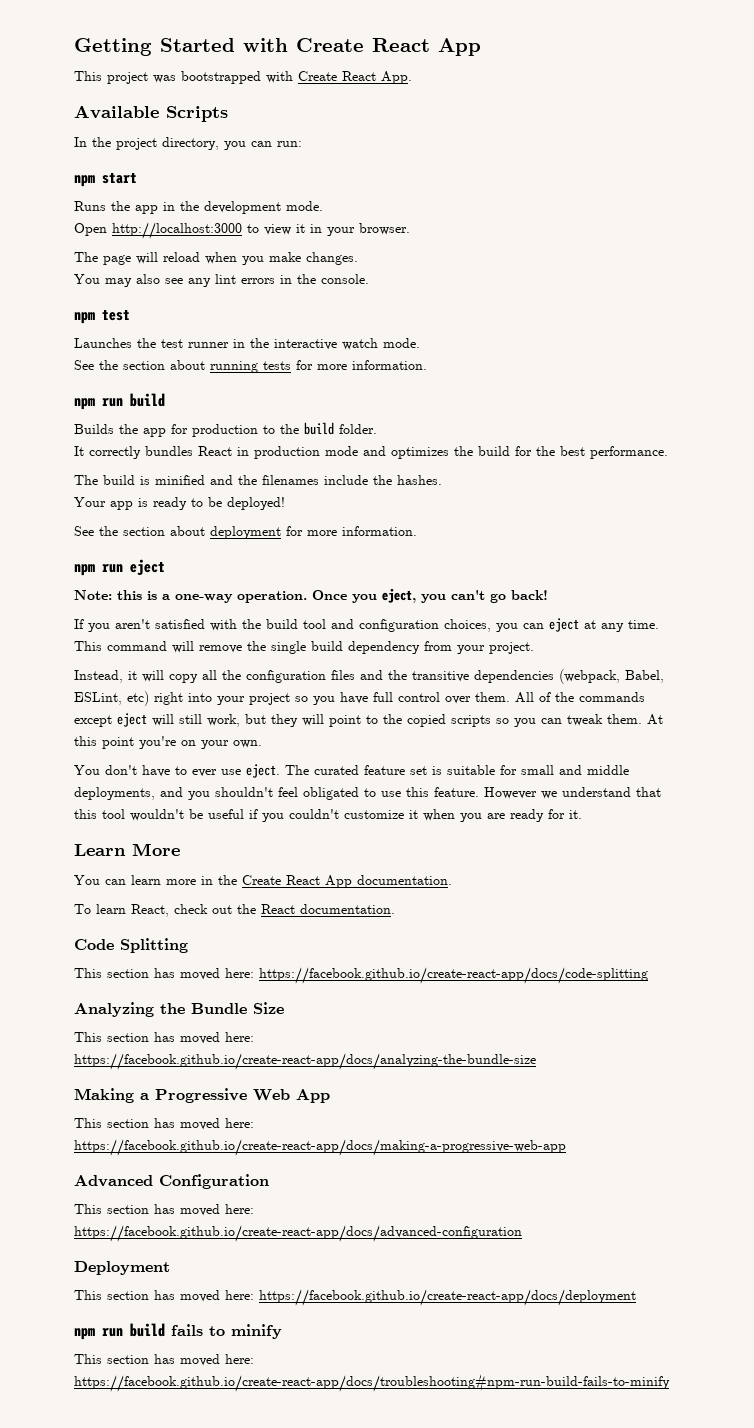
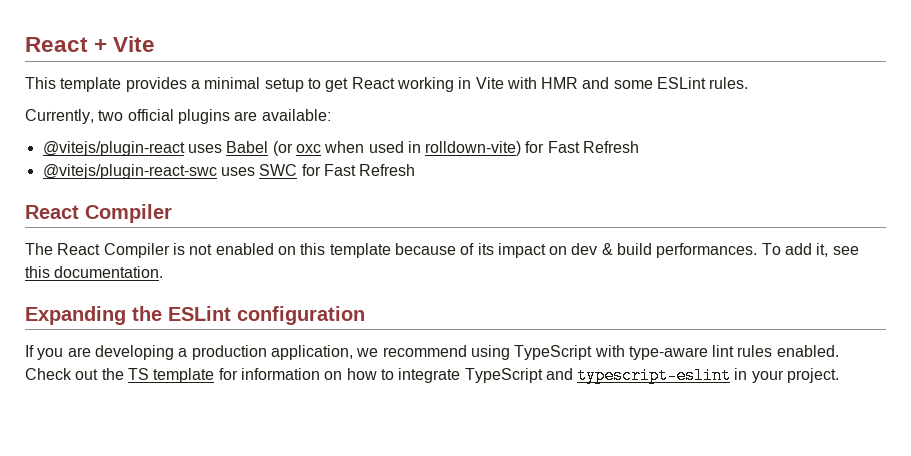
[74,38,481,56] [74,71,412,84] [74,105,228,122] [74,137,302,150] [74,173,137,187] [74,201,323,214] [74,222,410,239] [74,252,358,265] [74,274,369,287] [74,310,130,324] [74,338,420,350] [74,360,427,373] [74,393,165,410] [74,422,377,437] [74,446,668,459] [74,475,442,485] [74,497,285,510] [74,526,417,539] [74,559,165,576] [74,588,548,603] [74,618,659,632] [74,641,534,654] [74,669,664,684] [74,691,645,706] [74,713,663,727] [74,736,262,749] [74,764,629,778] [74,787,661,800] [74,809,582,822] [74,843,180,856] [74,875,452,888] [74,904,395,917] [74,938,188,953] [74,967,648,984] [74,1002,284,1017] [74,1032,254,1044] [74,1053,536,1070] [74,1088,330,1103] [74,1118,254,1130] [74,1139,566,1156] [74,1174,269,1189] [74,1204,254,1216] [74,1225,522,1242] [74,1261,170,1275] [74,1289,636,1306] [74,1323,282,1340] [74,1354,254,1366] [74,1374,670,1392] Getting Started with Create React App // This project was bootstrapped with Create React App. // Available Scripts // In the project directory, you can run: // npm start // Runs the app in the development mode. // Open http://localhost:3000 to view it in your browser. // The page will reload when you make changes. // You may also see any lint errors in the console. // npm test // Launches the test runner in the interactive watch mode. // See the section about running tests for more information. // npm run build // Builds the app for production to the build folder. // It correctly bundles React in production mode and optimizes the build for the best performance. // The build is minified and the filenames include the hashes. // Your app is ready to be deployed! // See the section about deployment for more information. // npm run eject // Note: this is a one-way operation. Once you eject, you can't go back! // If you aren't satisfied with the build tool and configuration choices, you can eject at any time. This command will remove the single build dependency from your project. // Instead, it will copy all the configuration files and the transitive dependencies (webpack, Babel, ESLint, etc) right into your project so you have full control over them. All of the commands except eject will still work, but they will point to the copied scripts so you can tweak them. At this point you're on your own. // You don't have to ever use eject. The curated feature set is suitable for small and middle deployments, and you shouldn't feel obligated to use this feature. However we understand that this tool wouldn't be useful if you couldn't customize it when you are ready for it. // Learn More // You can learn more in the Create React App documentation. // To learn React, check out the React documentation. // Code Splitting // This section has moved here: https://facebook.github.io/create-react-app/docs/code-splitting // Analyzing the Bundle Size // This section has moved here: https://facebook.github.io/create-react-app/docs/analyzing-the-bundle-size // Making a Progressive Web App // This section has moved here: https://facebook.github.io/create-react-app/docs/making-a-progressive-web-app // Advanced Configuration // This section has moved here: https://facebook.github.io/create-react-app/docs/advanced-configuration // Deployment // This section has moved here: https://facebook.github.io/create-react-app/docs/deployment // npm run build fails to minify // This section has moved here: https://facebook.github.io/create-react-app/docs/troubleshooting#npm-run-build-fails-to-minify -> [25,36,156,52] [25,77,749,92] [25,109,331,124] [42,141,640,156] [42,164,416,179] [25,204,172,223] [25,243,859,258] [25,266,164,278] [25,306,365,325] [25,345,839,360] [25,367,840,384] React + Vite // This template provides a minimal setup to get React working in Vite with HMR and some ESLint rules. // Currently, two official plugins are available: // @vitejs/plugin-react uses Babel (or oxc when used in rolldown-vite) for Fast Refresh // @vitejs/plugin-react-swc uses SWC for Fast Refresh // React Compiler // The React Compiler is not enabled on this template because of its impact on dev & build performances. To add it, see this documentation. // Expanding the ESLint configuration // If you are developing a production application, we recommend using TypeScript with type-aware lint rules enabled. Check out the TS template for information on how to integrate TypeScript and typescript-eslint in your project.

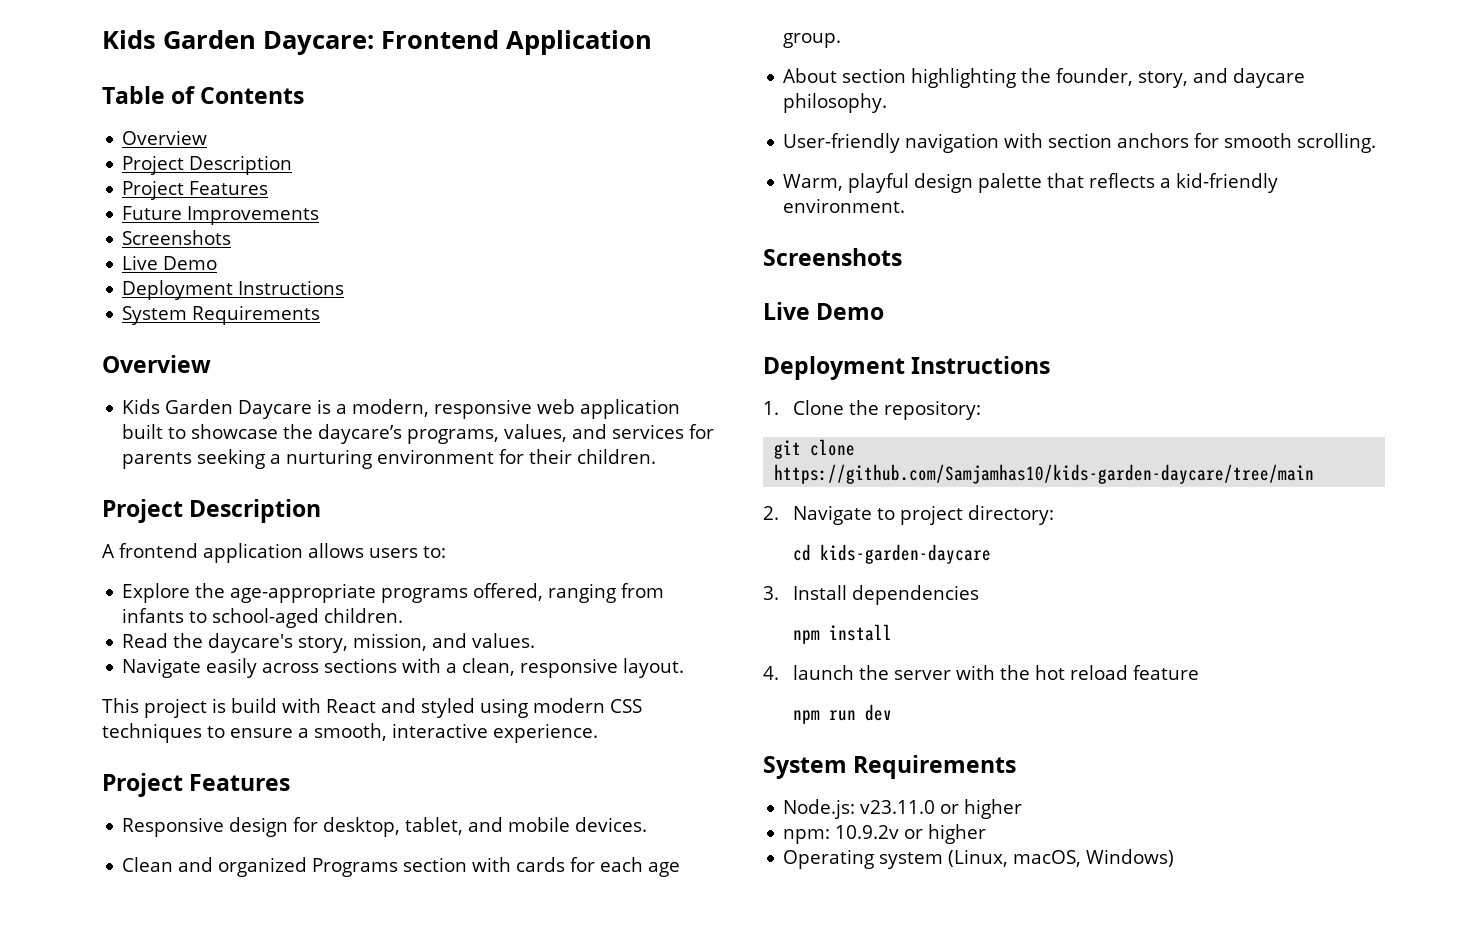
[25,36,156,52] [25,77,749,92] [25,109,331,124] [42,141,640,156] [42,164,416,179] [25,204,172,223] [25,243,859,258] [25,266,164,278] [25,306,365,325] [25,345,839,360] [25,367,840,384] React + Vite // This template provides a minimal setup to get React working in Vite with HMR and some ESLint rules. // Currently, two official plugins are available: // @vitejs/plugin-react uses Babel (or oxc when used in rolldown-vite) for Fast Refresh // @vitejs/plugin-react-swc uses SWC for Fast Refresh // React Compiler // The React Compiler is not enabled on this template because of its impact on dev & build performances. To add it, see this documentation. // Expanding the ESLint configuration // If you are developing a production application, we recommend using TypeScript with type-aware lint rules enabled. Check out the TS template for information on how to integrate TypeScript and typescript-eslint in your project. -> [102,30,652,55] [102,86,305,104] [122,130,208,145] [122,155,293,175] [122,180,269,200] [122,206,320,225] [122,230,232,245] [122,255,218,270] [122,280,345,300] [122,305,321,325] [102,355,211,373] [122,399,681,419] [122,424,715,444] [122,449,657,469] [102,499,322,523] [102,543,446,563] [122,583,665,603] [122,608,404,628] [122,633,536,653] [122,658,685,678] [102,698,642,718] [102,723,598,743] [102,773,291,797] [122,817,648,837] [122,857,681,877] [783,33,842,48] [783,68,1306,88] [783,93,888,113] [783,133,1377,153] [783,173,1279,193] [783,198,906,213] [763,248,902,266] [763,302,885,320] [763,356,1051,380] [763,400,982,420] [774,439,856,459] [774,464,1315,484] [763,505,1055,525] [793,544,992,564] [763,585,980,605] [793,624,893,644] [763,665,1200,680] [793,704,893,724] [763,755,1017,779] [783,799,1023,819] [783,824,987,844] [783,849,1175,869] Kids Garden Daycare: Frontend Application // Table of Contents // Overview // Project Description // Project Features // Future Improvements // Screenshots // Live Demo // Deployment Instructions // System Requirements // Overview // Kids Garden Daycare is a modern, responsive web application built to showcase the daycare’s programs, values, and services for parents seeking a nurturing environment for their children. // Project Description // A frontend application allows users to: // Explore the age-appropriate programs offered, ranging from infants to school-aged children. // Read the daycare's story, mission, and values. // Navigate easily across sections with a clean, responsive layout. // This project is build with React and styled using modern CSS techniques to ensure a smooth, interactive experience. // Project Features // Responsive design for desktop, tablet, and mobile devices. // Clean and organized Programs section with cards for each age group. // About section highlighting the founder, story, and daycare philosophy. // User-friendly navigation with section anchors for smooth scrolling. // Warm, playful design palette that reflects a kid-friendly environment. // Screenshots // Live Demo // Deployment Instructions // 1. Clone the repository: // git clone https://github.com/Samjamhas10/kids-garden-daycare/tree/main // 2. Navigate to project directory: // cd kids-garden-daycare // 3. Install dependencies // npm install // 4. launch the server with the hot reload feature // npm run dev // System Requirements // Node.js: v23.11.0 or higher // npm: 10.9.2v or higher // Operating system (Linux, macOS, Windows)

